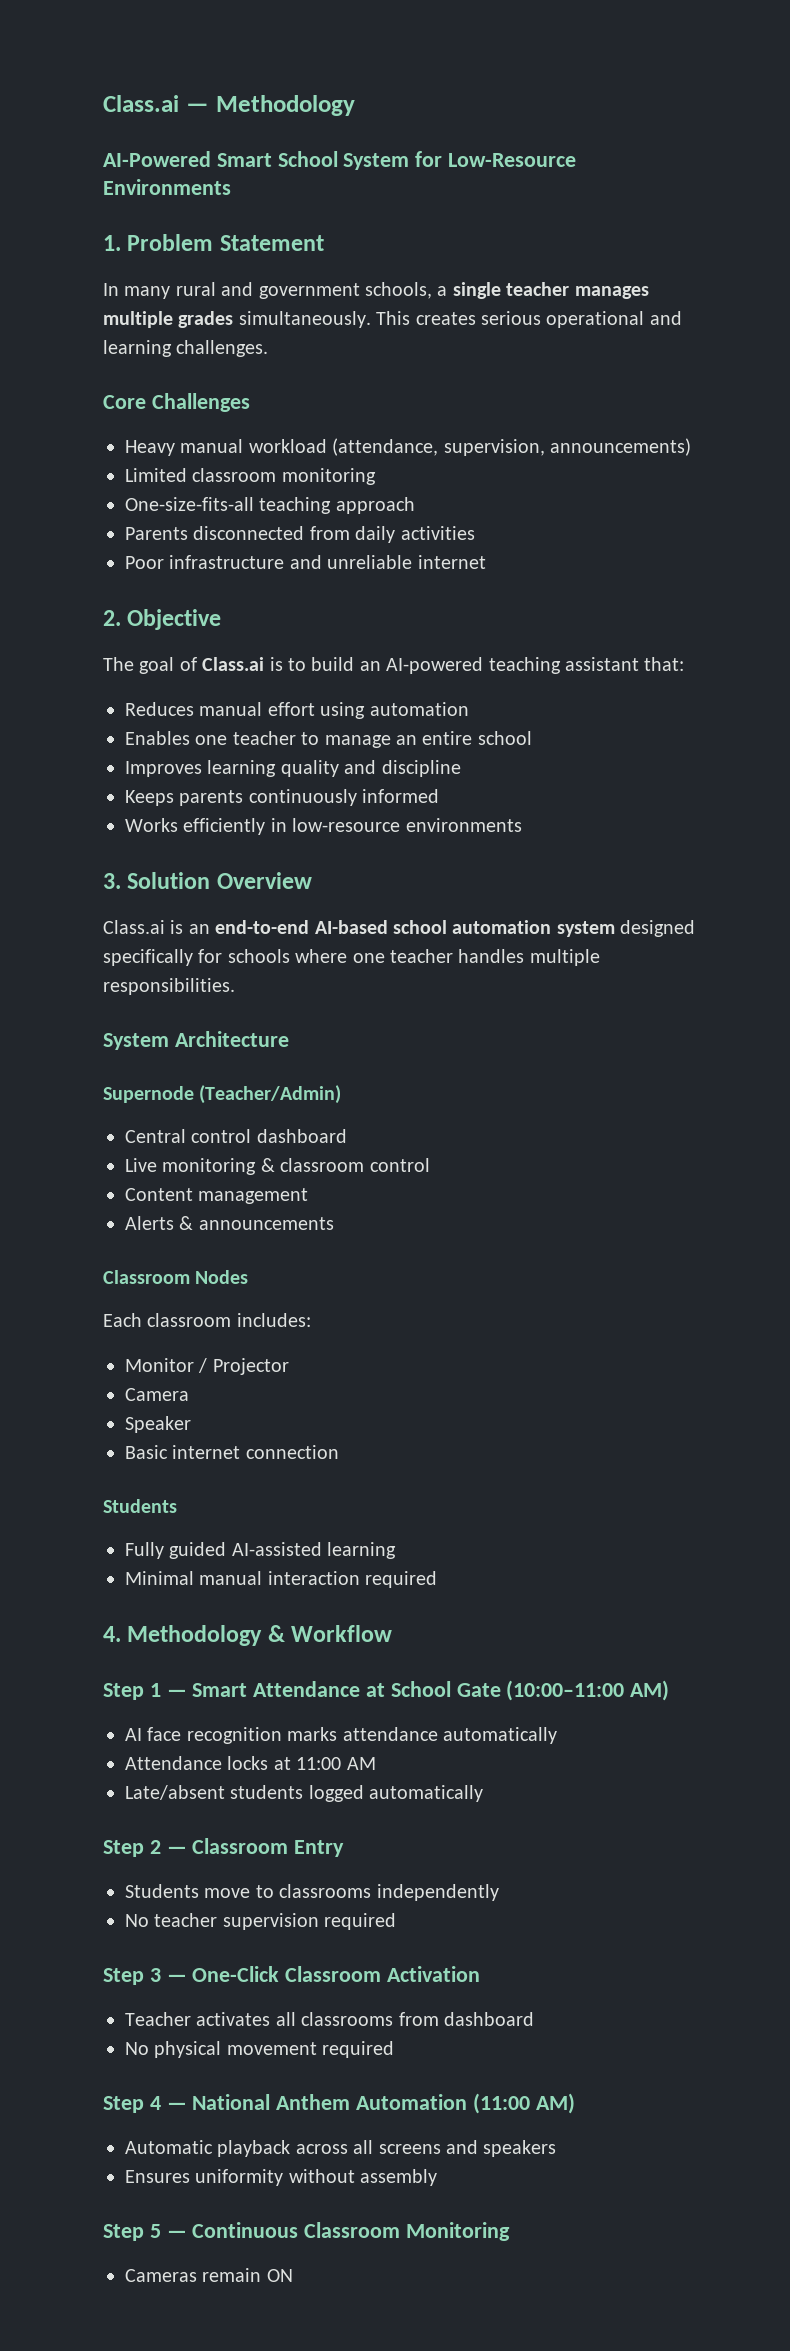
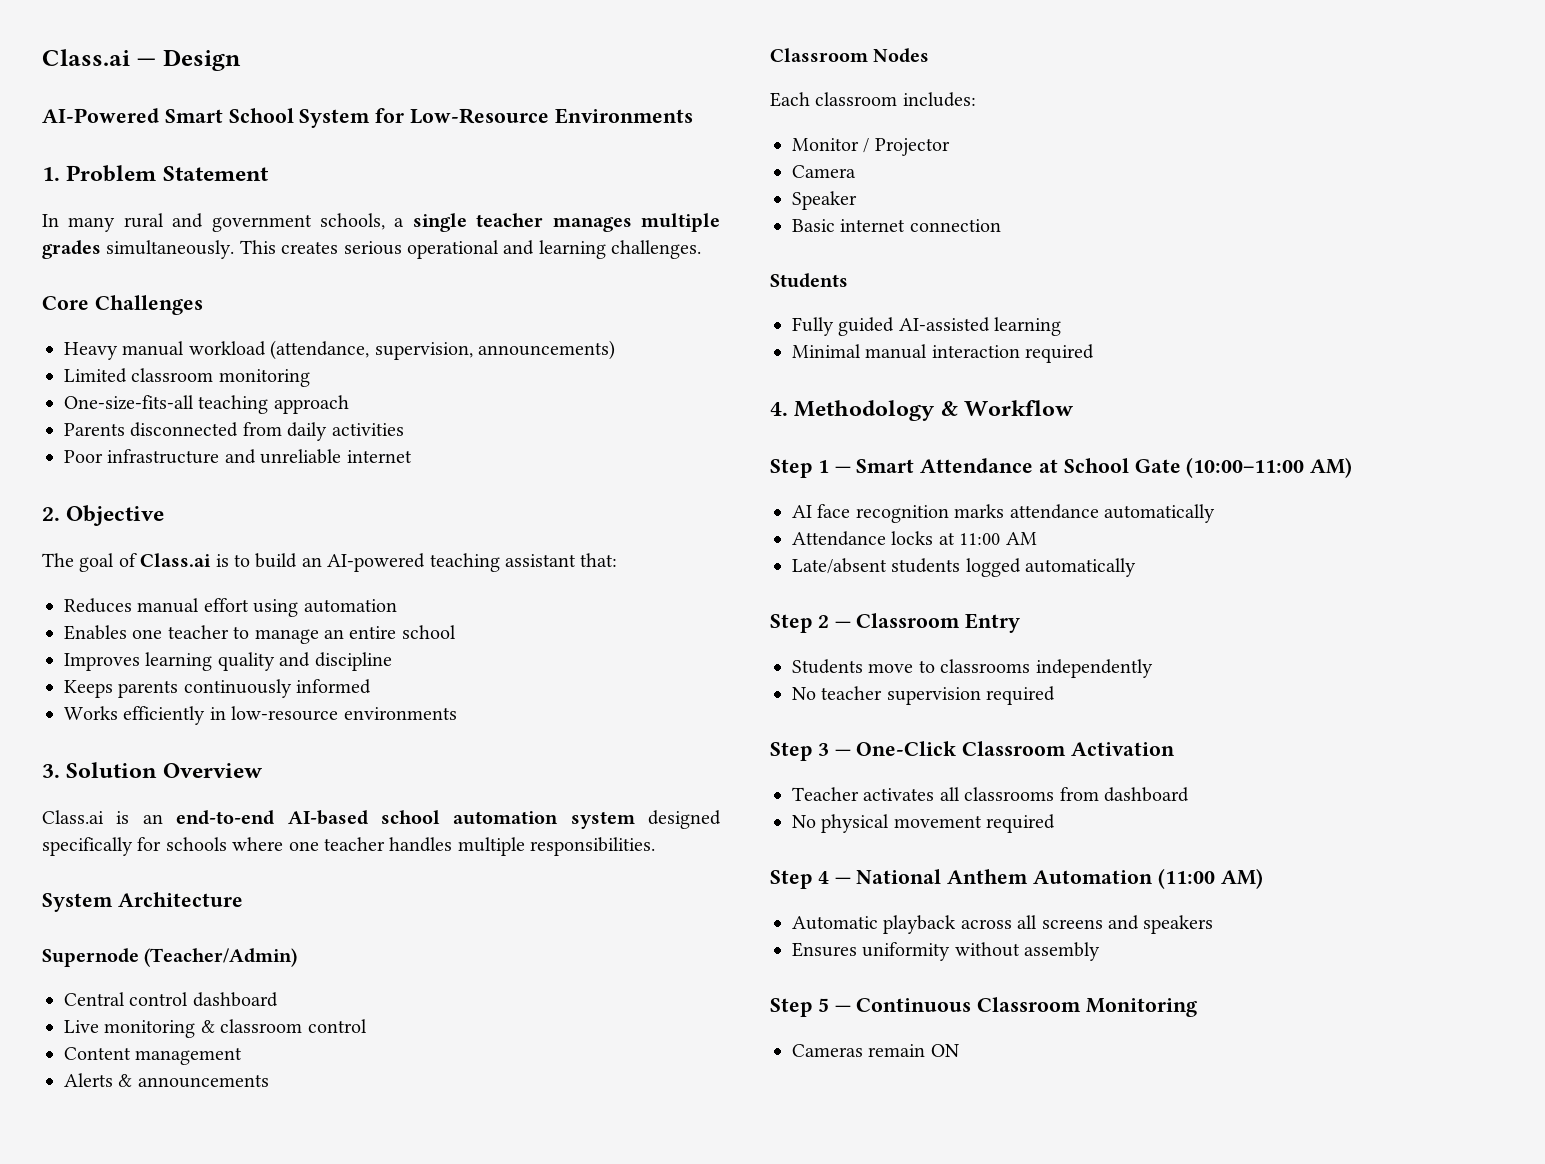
[215,95,355,116] Methodology -> [162,49,241,71] Design

